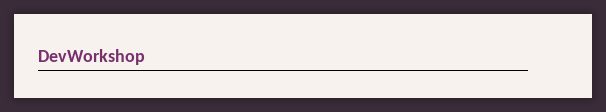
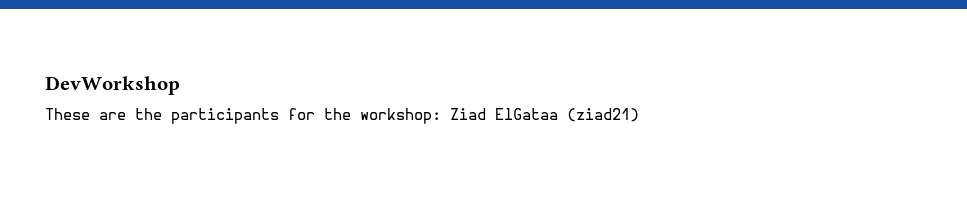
(145, 57) none -> [45,108,639,124] // These are the participants for the workshop: Ziad ElGataa (ziad21)

